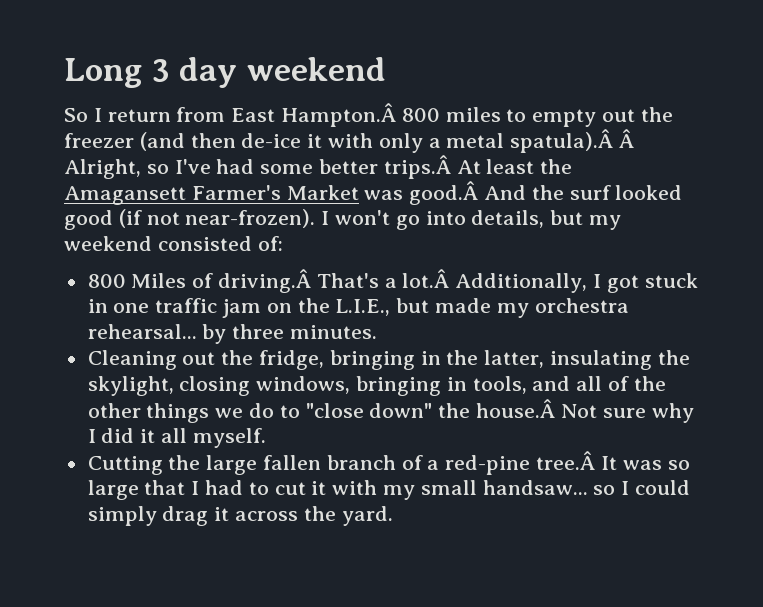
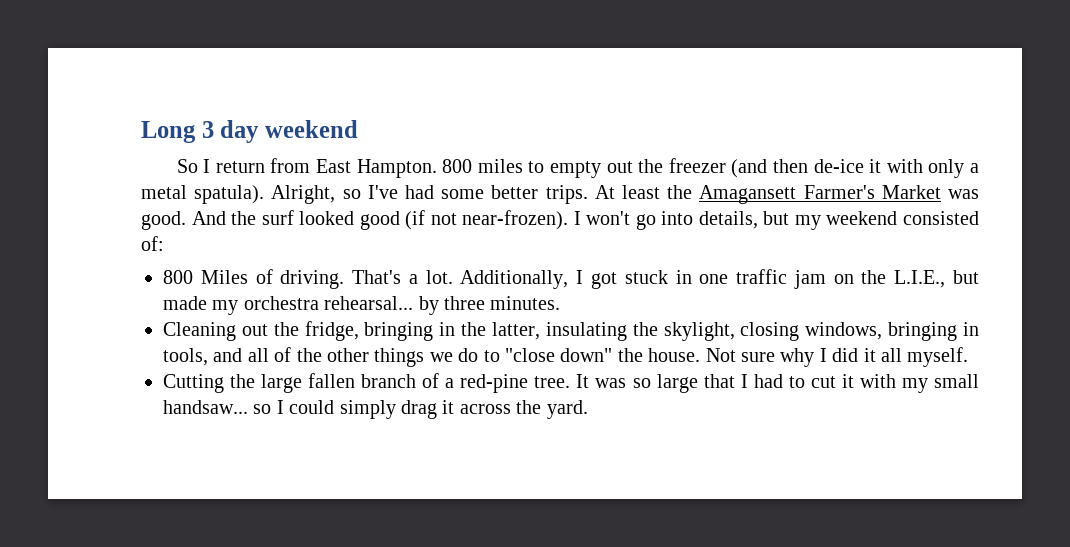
[281,103,397,127] Hampton.Â -> [356,159,437,178] Hampton.
[510,129,635,153] spatula).Â Â -> [194,185,265,204] spatula).
[383,155,451,179] trips.Â -> [545,185,588,204] trips.
[409,181,479,205] good.Â -> [141,211,186,230] good.
[218,269,312,293] driving.Â -> [280,270,345,289] driving.
[402,269,450,288] lot.Â -> [425,270,453,284] lot.
[476,399,556,418] house.Â -> [648,348,701,362] house.
[536,451,596,470] tree.Â -> [534,376,571,388] tree.

